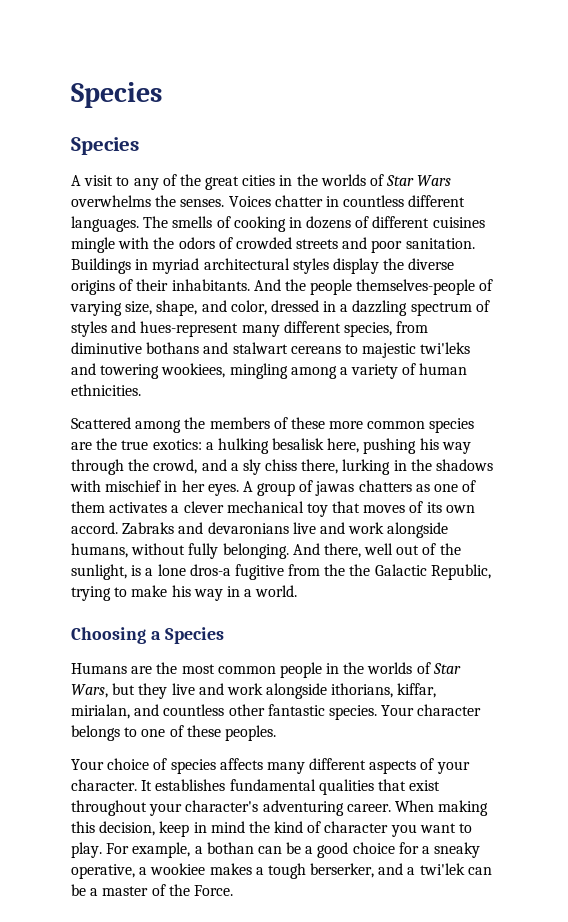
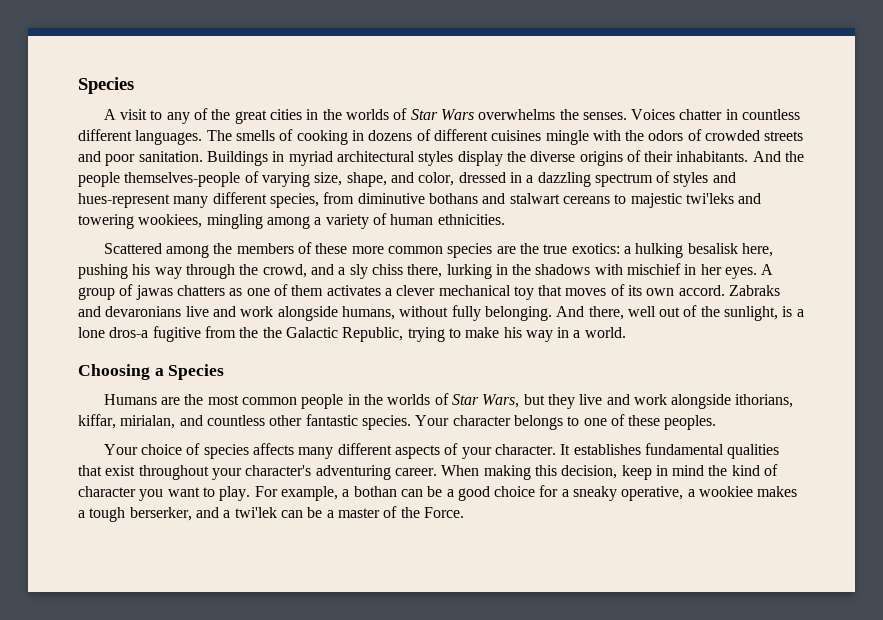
[71,82,162,108] [71,137,139,155] Species // Species -> [78,77,134,94] Species

